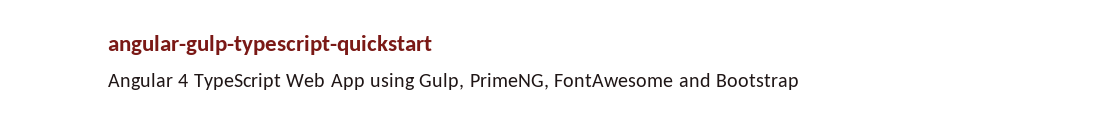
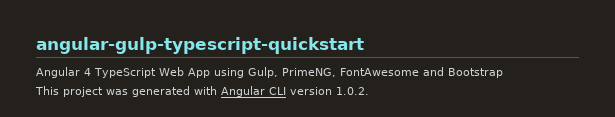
(799, 82) none -> [35,86,369,97] // This project was generated with Angular CLI version 1.0.2.

